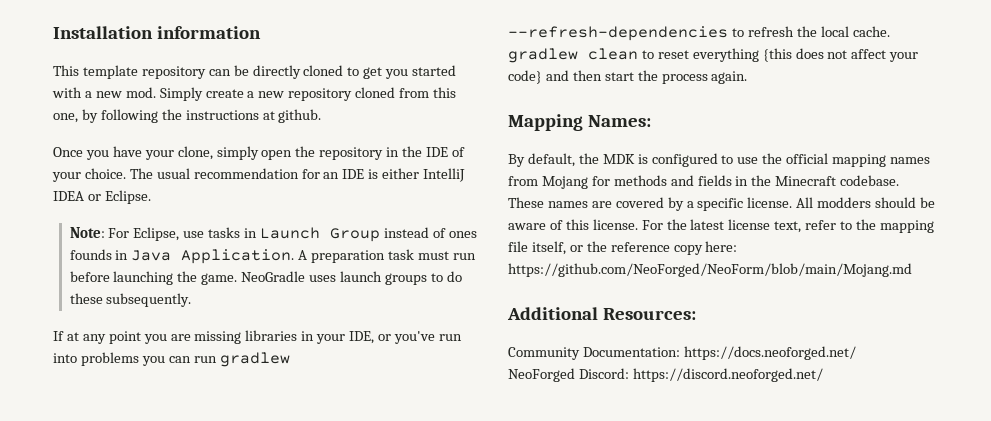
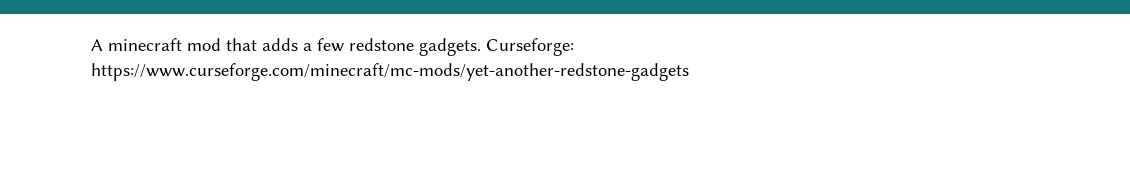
[53,26,261,39] [53,65,457,79] [52,87,457,101] [53,109,322,123] [53,146,465,160] [52,168,466,182] [53,190,151,204] [69,227,477,242] [69,249,476,264] [69,271,462,285] [69,293,192,307] [53,330,462,344] [53,352,290,367] [508,26,890,41] [508,48,919,63] [508,70,748,84] [508,114,651,131] [508,153,931,167] [508,175,900,189] [508,197,936,211] [508,219,934,233] [508,241,738,255] [508,263,912,277] [507,307,696,320] [508,346,856,360] [508,368,823,382] Installation information // This template repository can be directly cloned to get you started with a new mod. Simply create a new repository cloned from this one, by following the instructions at github. // Once you have your clone, simply open the repository in the IDE of your choice. The usual recommendation for an IDE is either IntelliJ IDEA or Eclipse. // Note: For Eclipse, use tasks in Launch Group instead of ones founds in Java Application. A preparation task must run before launching the game. NeoGradle uses launch groups to do these subsequently. // If at any point you are missing libraries in your IDE, or you've run into problems you can run gradlew --refresh-dependencies to refresh the local cache. gradlew clean to reset everything {this does not affect your code} and then start the process again. // Mapping Names: // By default, the MDK is configured to use the official mapping names from Mojang for methods and fields in the Minecraft codebase. These names are covered by a specific license. All modders should be aware of this license. For the latest license text, refer to the mapping file itself, or the reference copy here: https://github.com/NeoForged/NeoForm/blob/main/Mojang.md // Additional Resources: // Community Documentation: https://docs.neoforged.net/ // NeoForged Discord: https://discord.neoforged.net/ -> [91,38,574,56] [91,63,689,81] A minecraft mod that adds a few redstone gadgets. Curseforge: https://www.curseforge.com/minecraft/mc-mods/yet-another-redstone-gadgets

